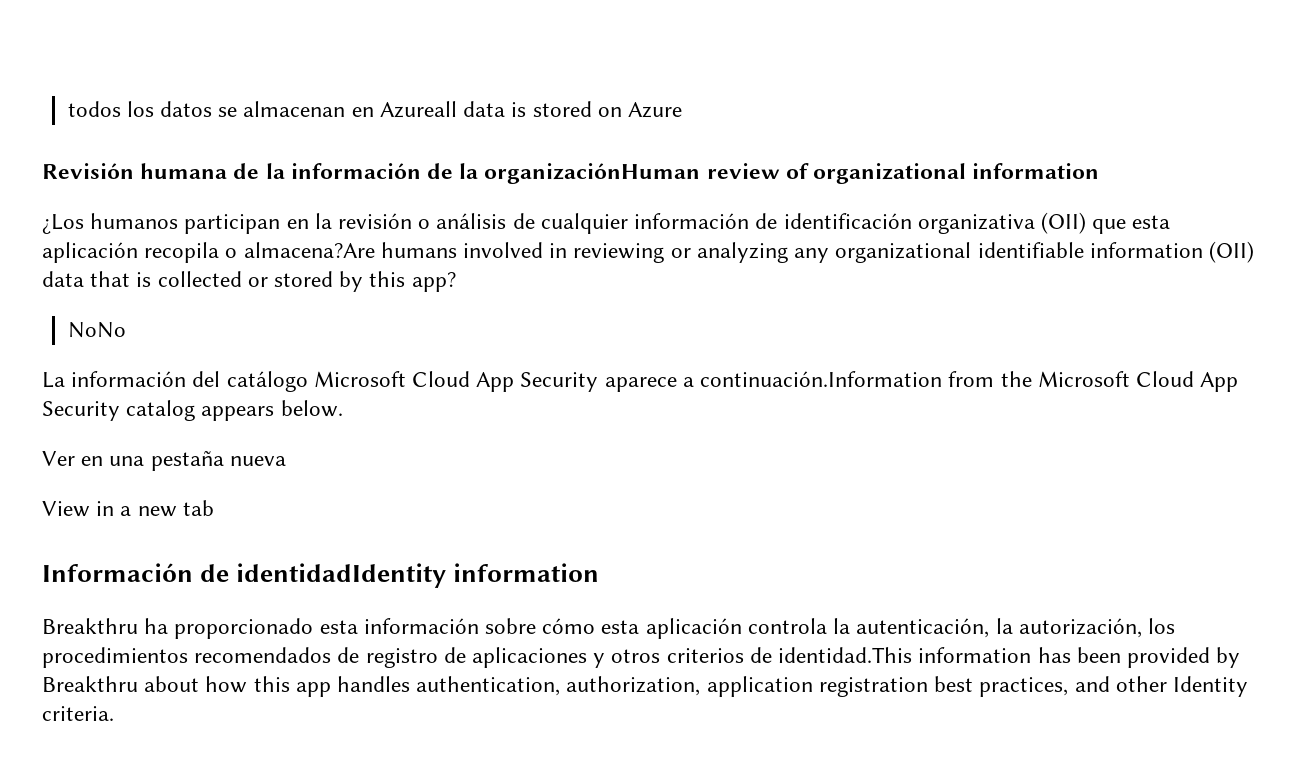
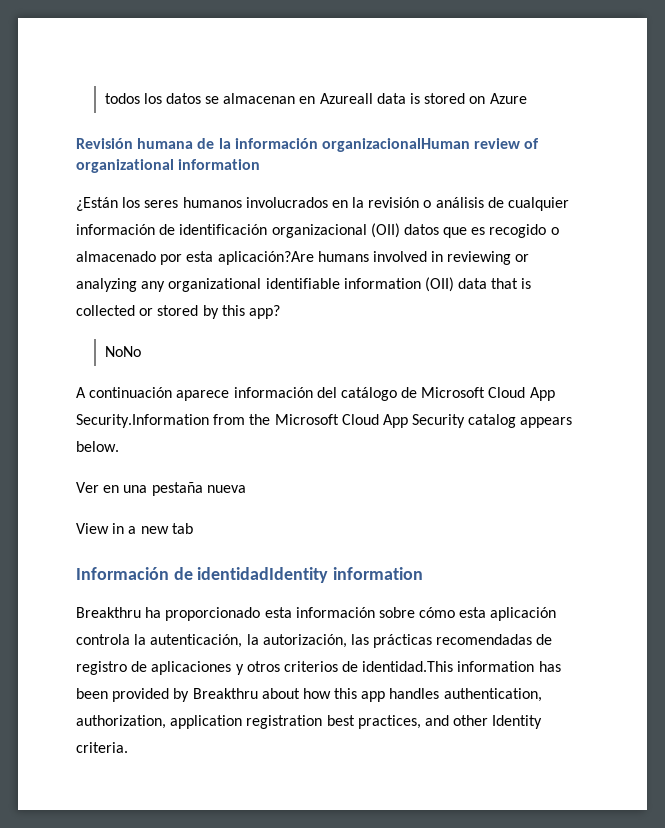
[427,163,701,184] de la organizaciónHuman -> [321,138,470,152] organizacionalHuman
[42,213,281,234] ¿Los humanos participan -> [76,197,328,211] ¿Están los seres humanos involucrados
[917,212,1171,234] [42,242,375,263] organizativa (OII) que esta aplicación recopila o almacena?Are -> [271,223,559,238] [76,251,314,265] organizacional (OII) datos que es recogido o almacenado por esta aplicación?Are
[42,372,65,388] La -> [76,387,230,401] A continuación aparece
[313,371,943,392] Microsoft Cloud App Security aparece a continuación.Information -> [401,387,555,401] [76,414,209,428] de Microsoft Cloud App Security.Information
[1147,618,1175,634] [42,647,332,668] los procedimientos recomendados -> [350,634,533,648] las prácticas recomendadas

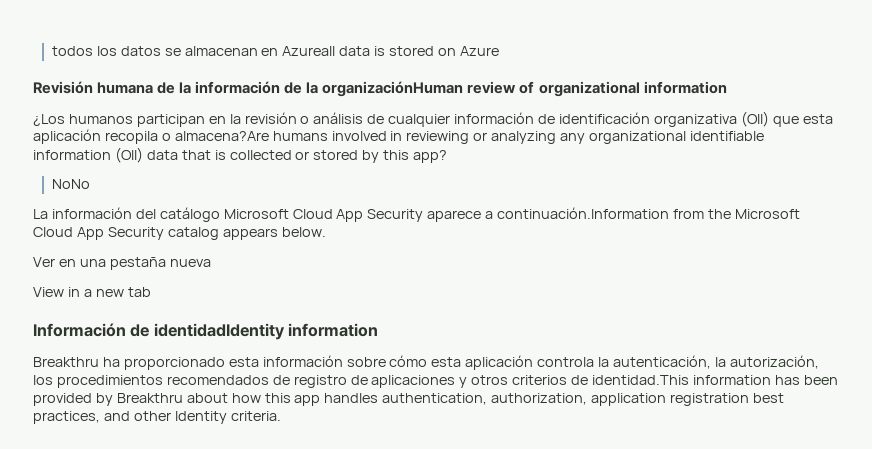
[321,138,470,152] organizacionalHuman -> [284,81,464,97] de la organizaciónHuman
[76,197,328,211] ¿Están los seres humanos involucrados -> [33,114,205,127] ¿Los humanos participan
[271,223,559,238] [76,251,314,265] organizacional (OII) datos que es recogido o almacenado por esta aplicación?Are -> [653,111,833,127] [33,129,269,144] organizativa (OII) que esta aplicación recopila o almacena?Are
[76,387,230,401] A continuación aparece -> [33,209,48,219] La
[401,387,555,401] [76,414,209,428] de Microsoft Cloud App Security.Information -> [223,207,670,222] Microsoft Cloud App Security aparece a continuación.Information
[350,634,533,648] las prácticas recomendadas -> [33,375,269,388] los procedimientos recomendados

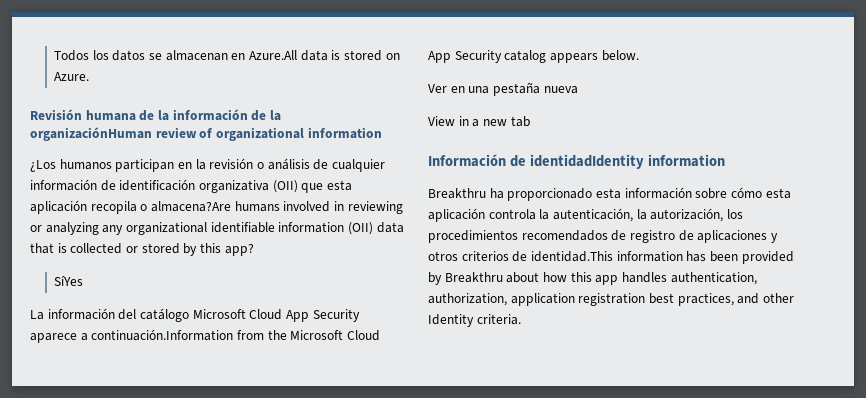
[51,46,93,56] todos -> [54,50,90,61] Todos
[282,46,336,56] Azureall -> [249,50,298,60] Azure.All
[459,46,499,56] Azure -> [54,72,90,81] Azure.
[51,179,90,189] NoNo -> [54,275,84,286] SíYes

